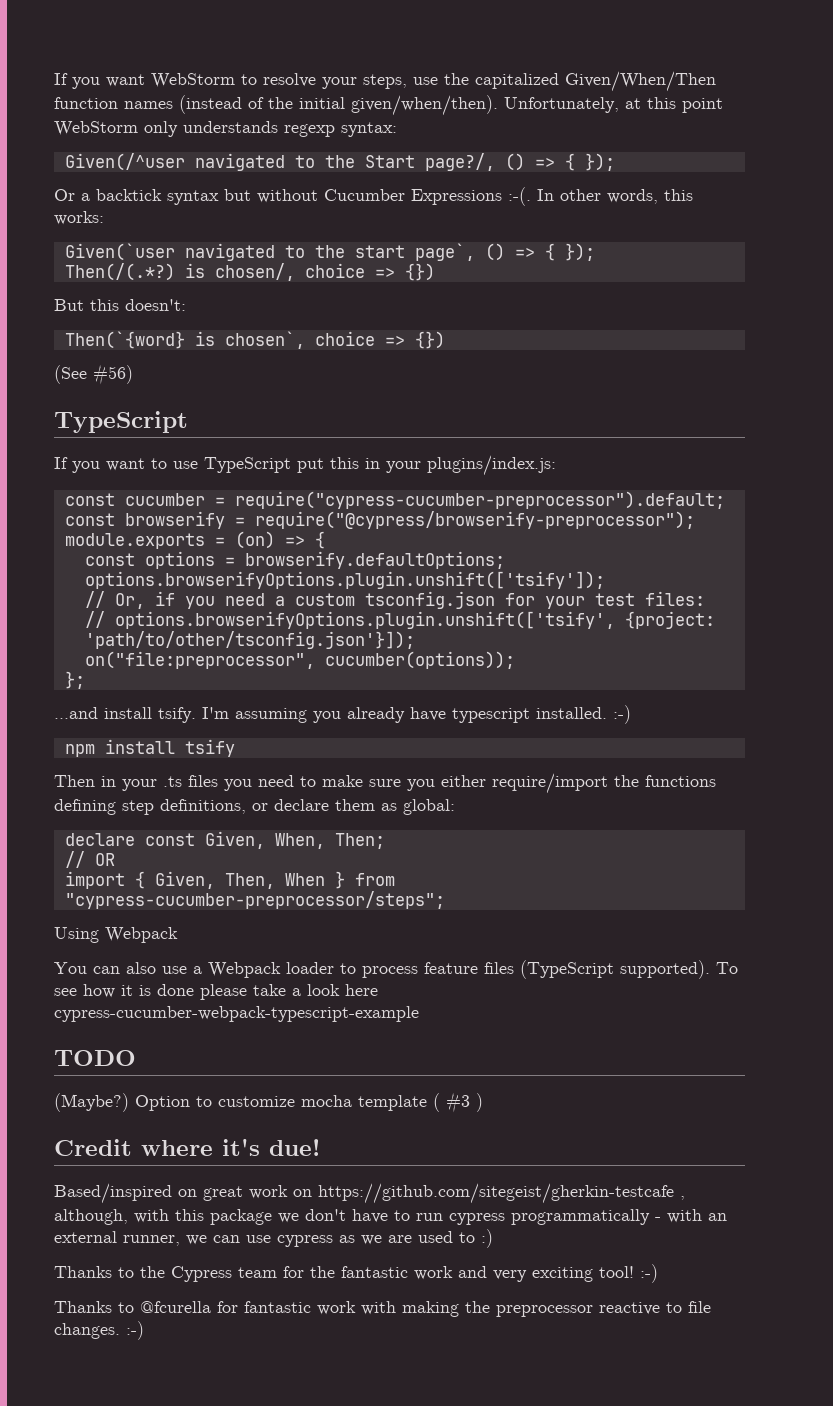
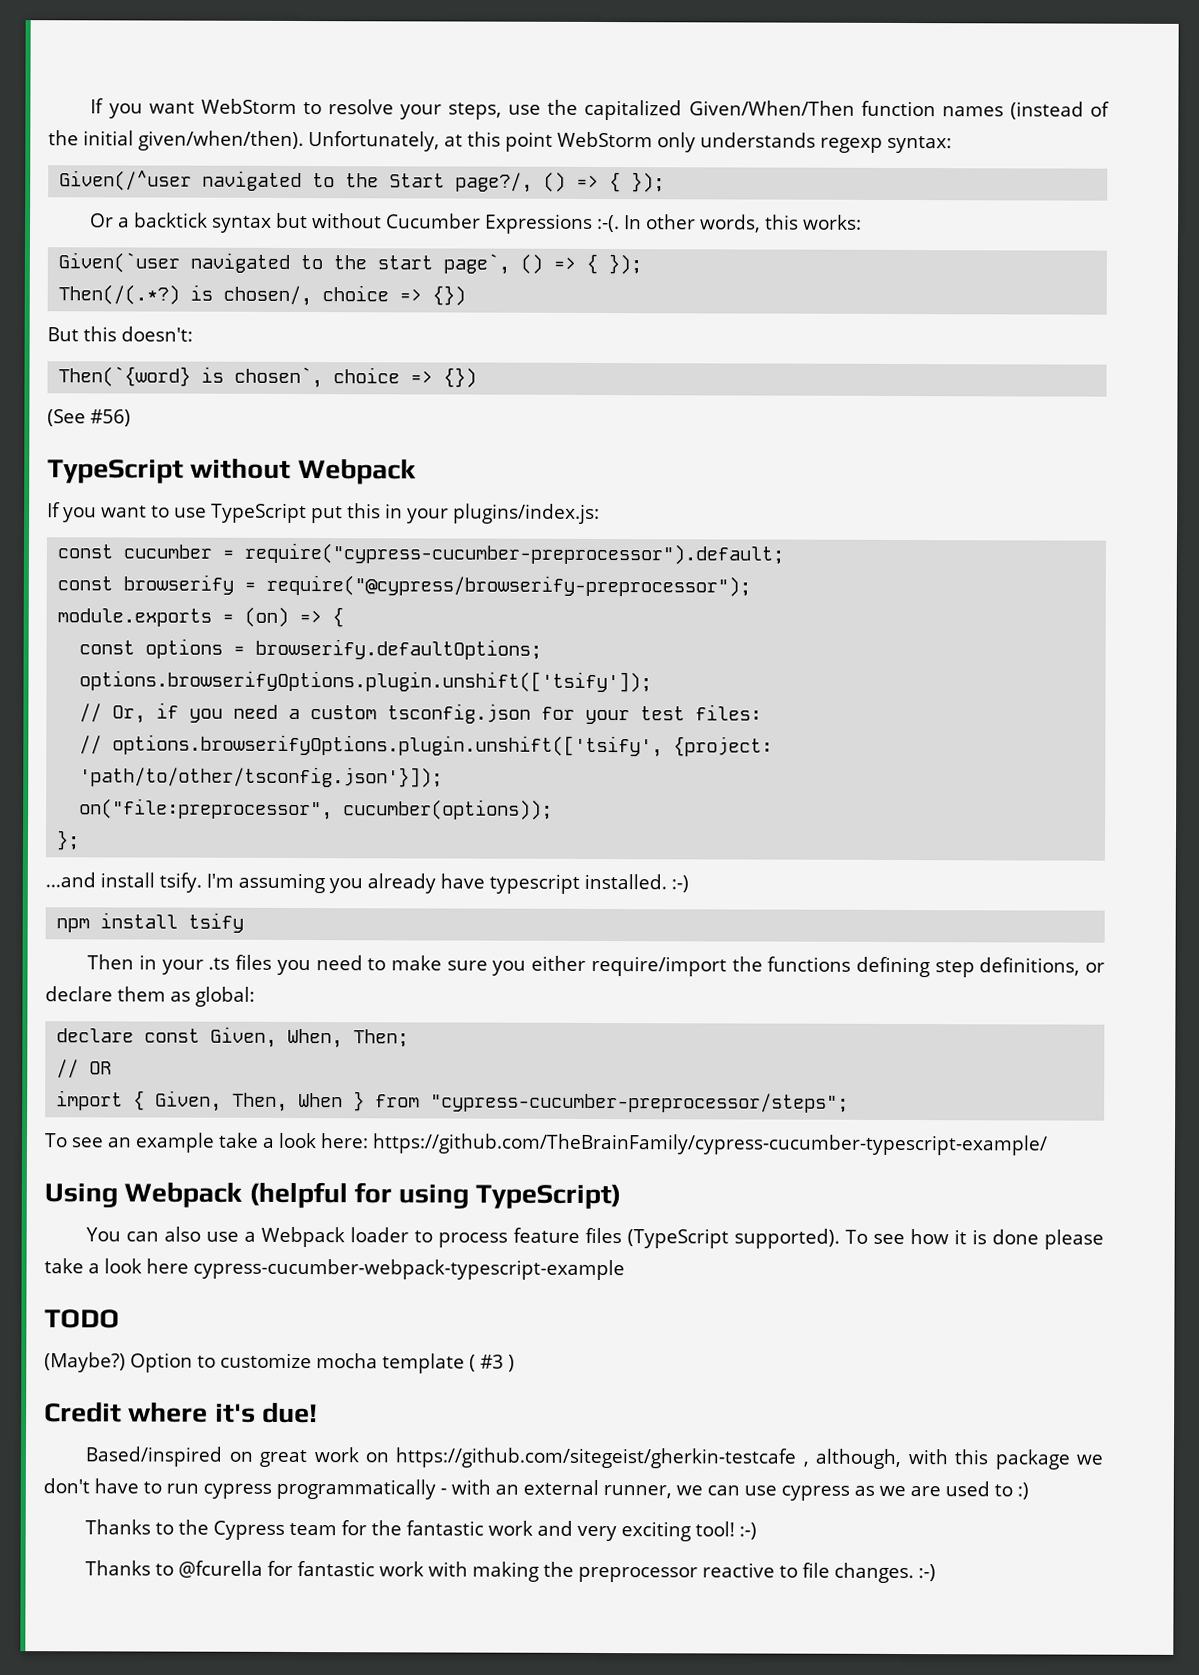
(188, 422) none -> [190,458,416,485] without Webpack
[54,927,178,943] Using Webpack -> [44,1132,1048,1156] [44,1181,622,1210] To see an example take a look here: https://github.com/TheBrainFamily/cypress-cucumber-typescript-example/ // Using Webpack (helpful for using TypeScript)

